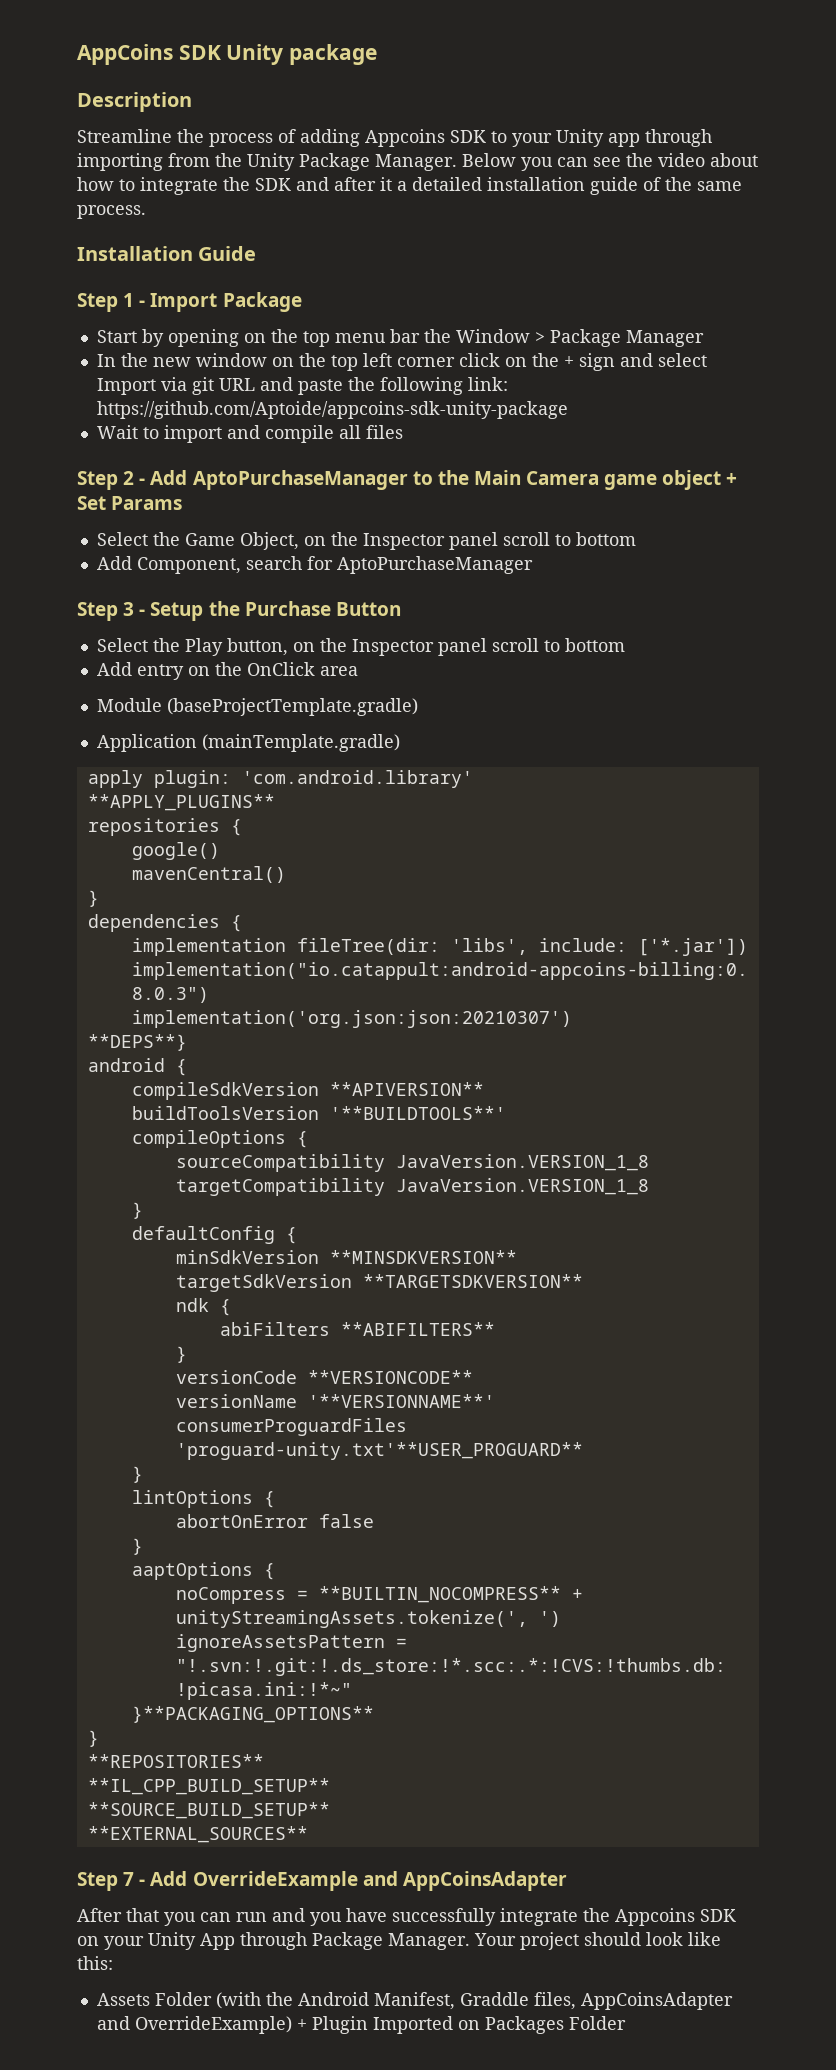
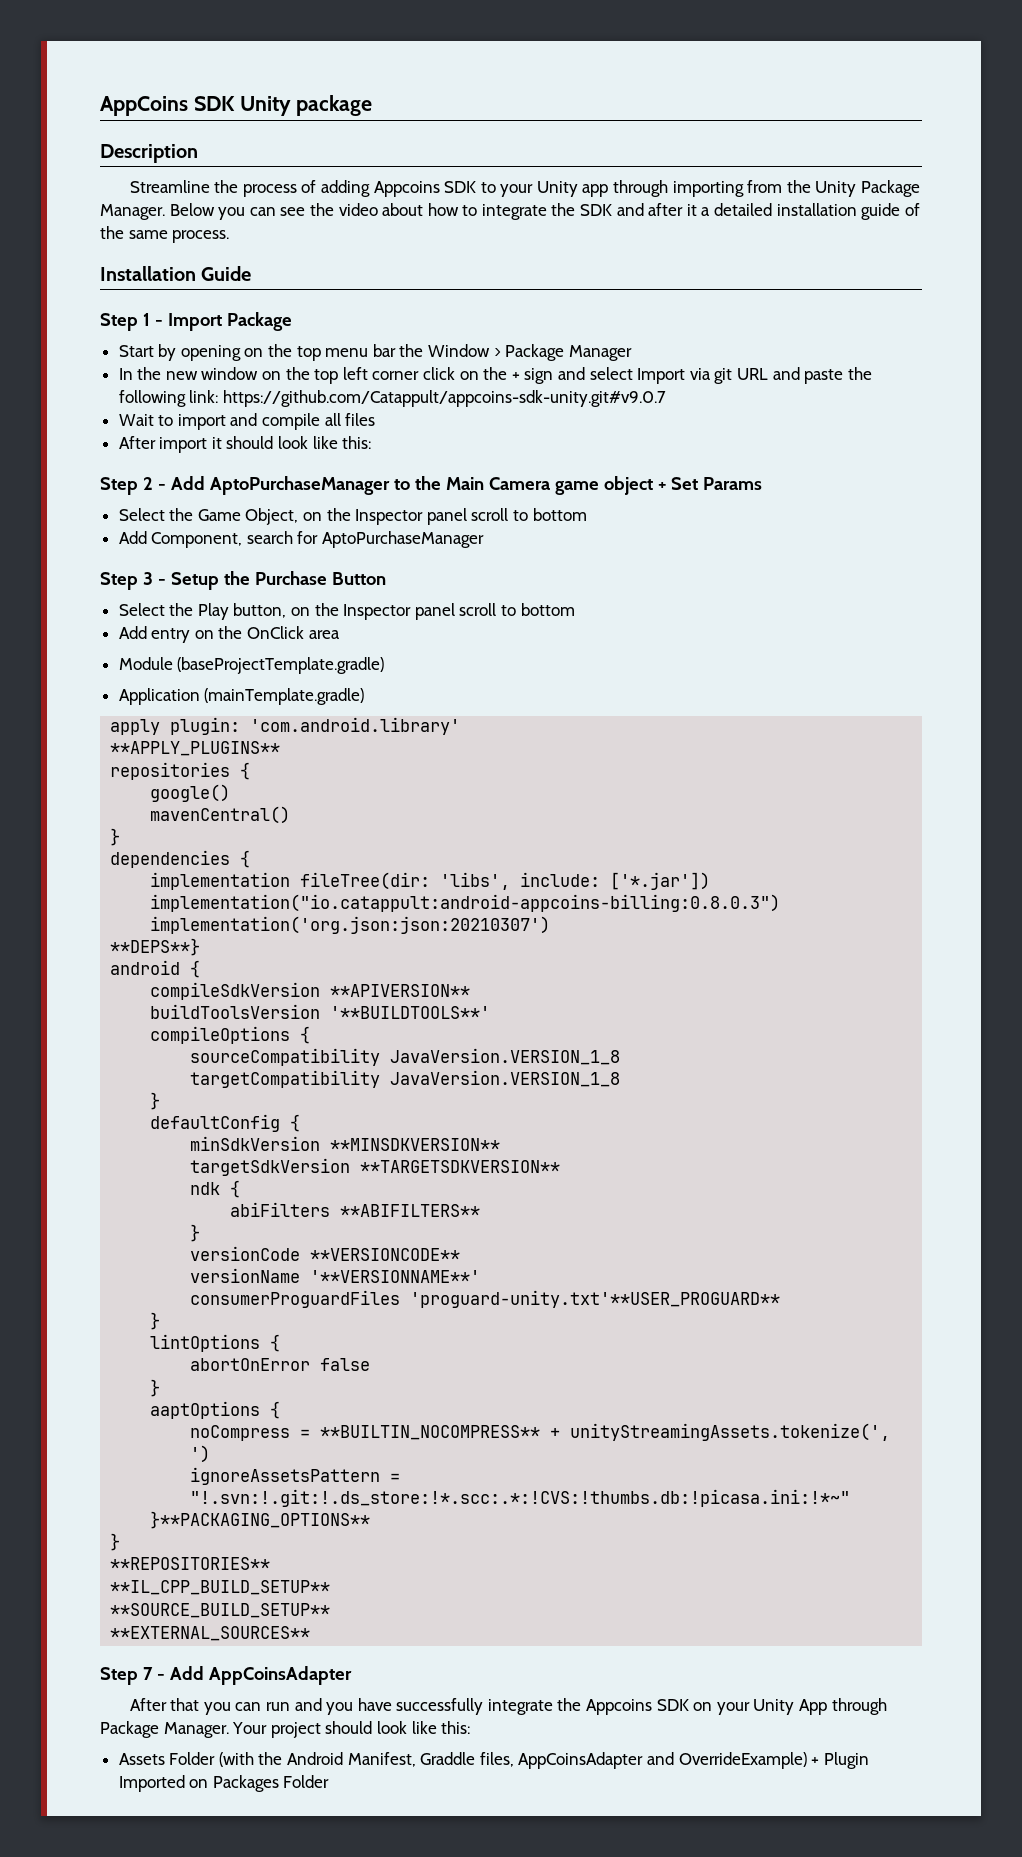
[96,401,568,419] https://github.com/Aptoide/appcoins-sdk-unity-package -> [222,390,666,407] https://github.com/Catappult/appcoins-sdk-unity.git#v9.0.7
(403, 432) none -> [118,436,372,453] // After import it should look like this:
[192,1871,398,1891] OverrideExample and -> (204, 1673) none

